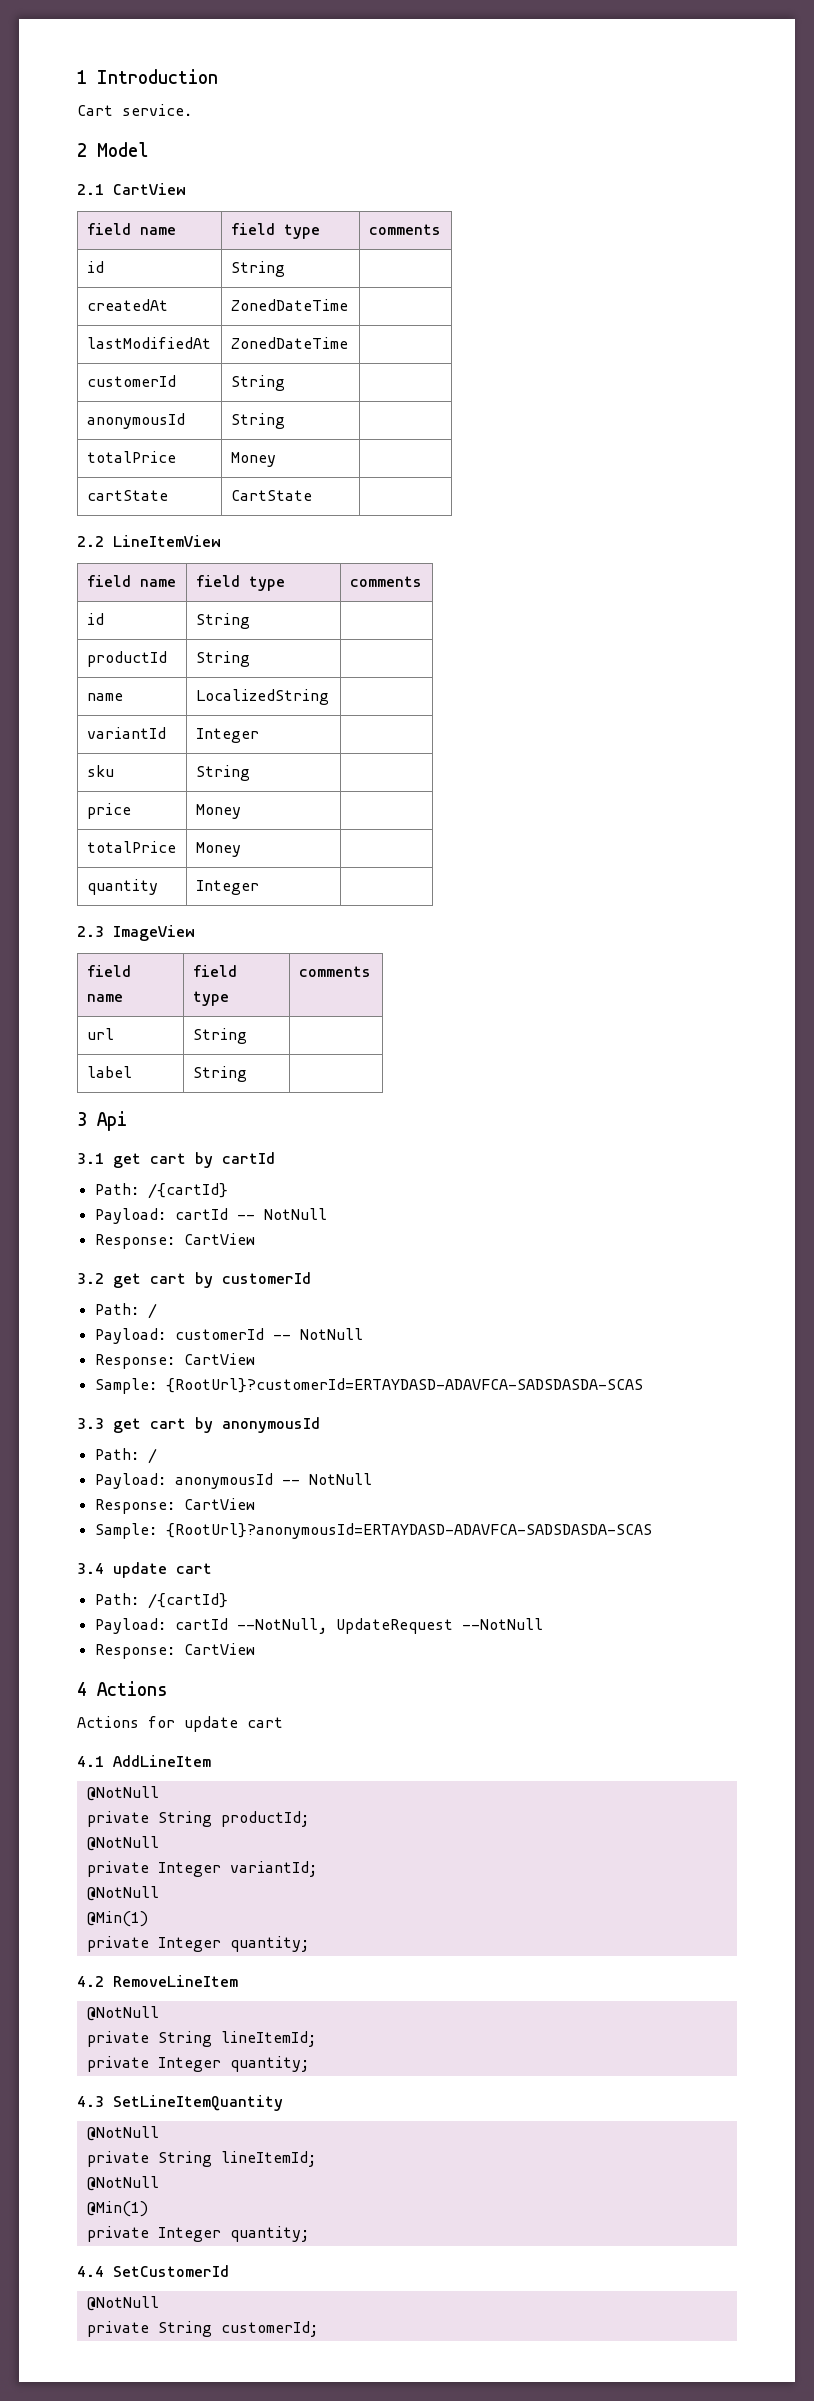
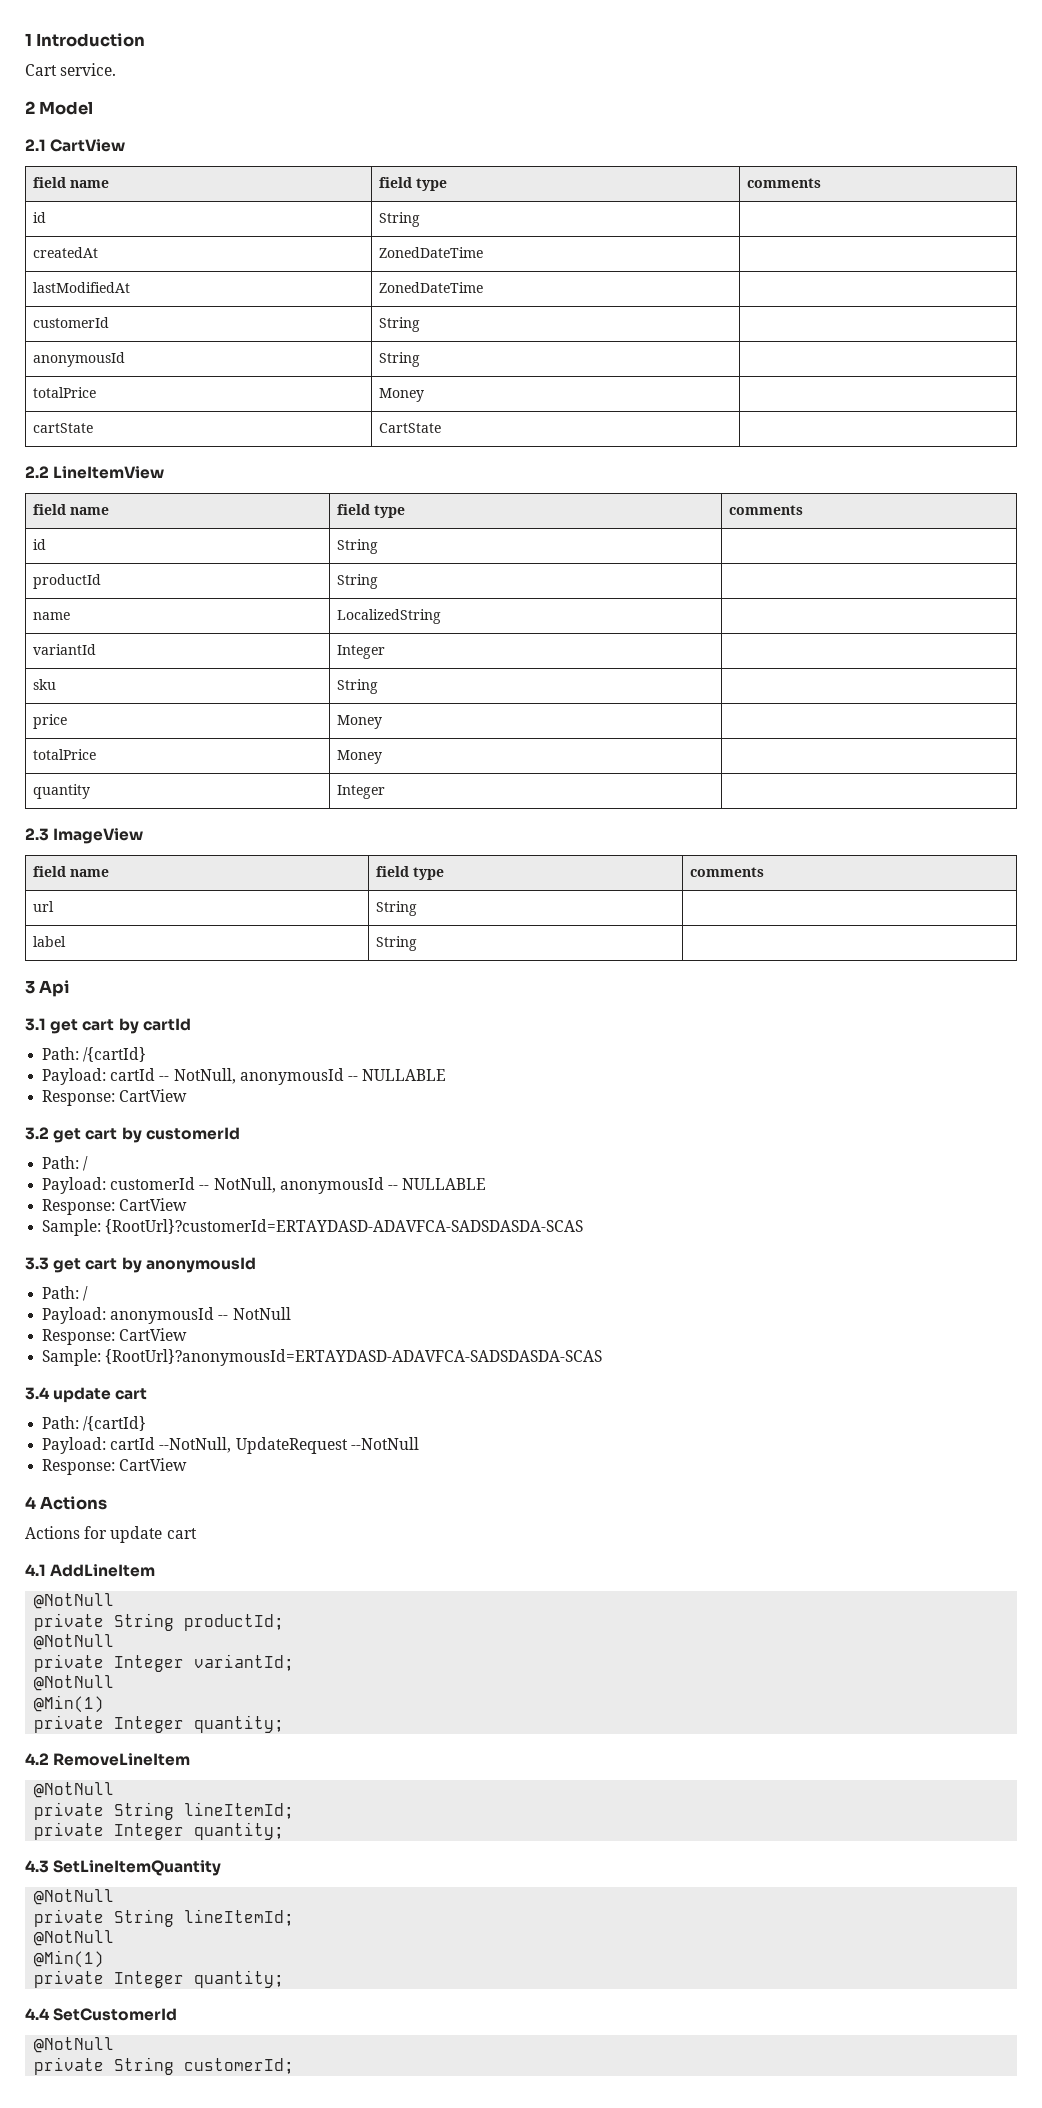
[263,1208,327,1220] NotNull -> [173,1068,447,1085] NotNull, anonymousId -- NULLABLE
[299,1328,363,1340] NotNull -> [213,1177,487,1194] NotNull, anonymousId -- NULLABLE

